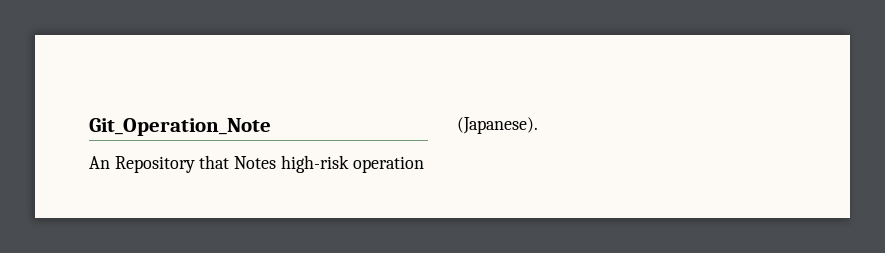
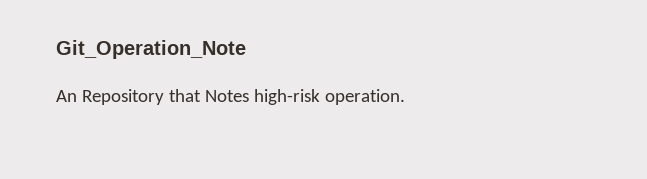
[352,156,424,173] [457,117,538,134] operation (Japanese). -> [324,89,405,105] operation.

